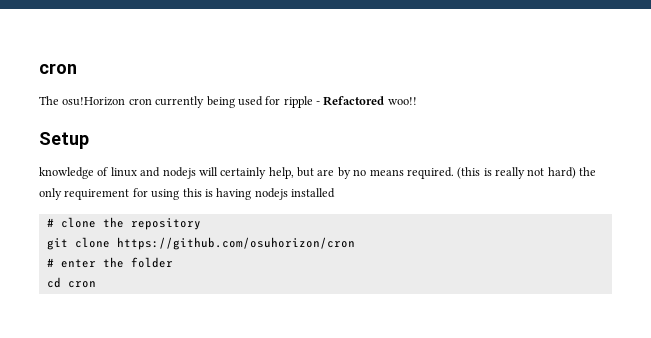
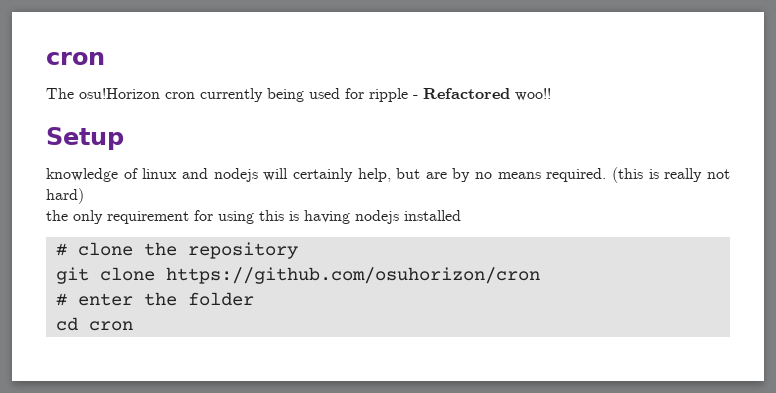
(576, 173) none -> (84, 196) //

